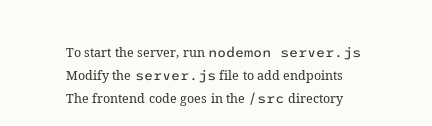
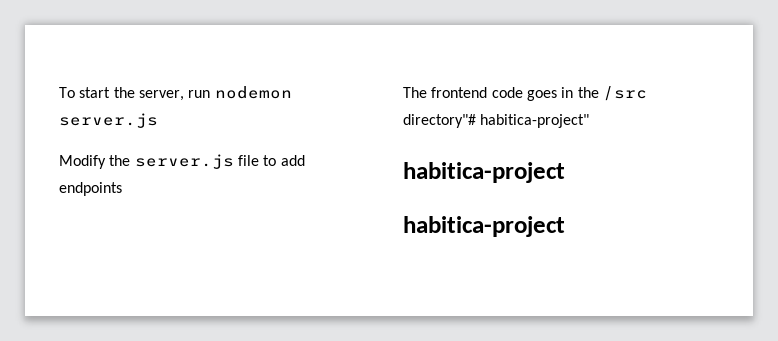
[287,93,344,106] directory -> [403,114,590,128] [403,162,565,183] [403,216,565,237] directory"# habitica-project" // habitica-project // habitica-project

